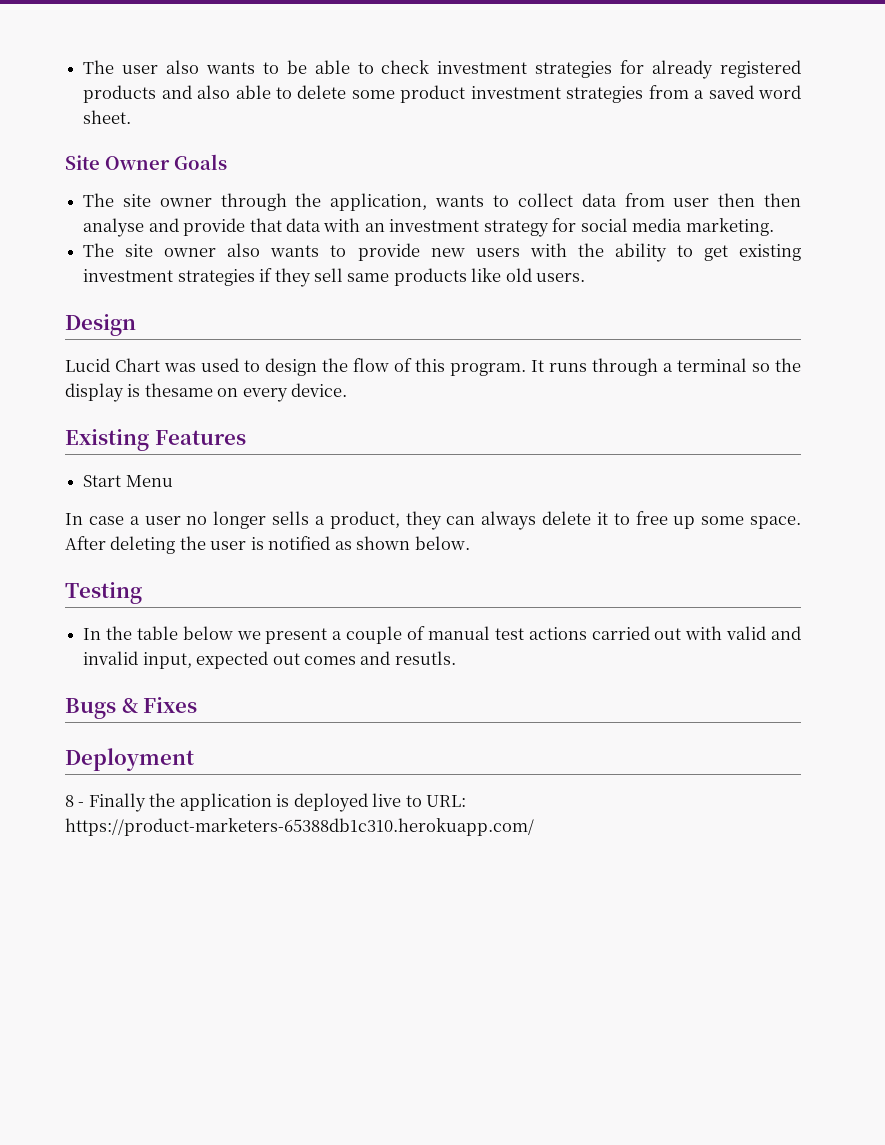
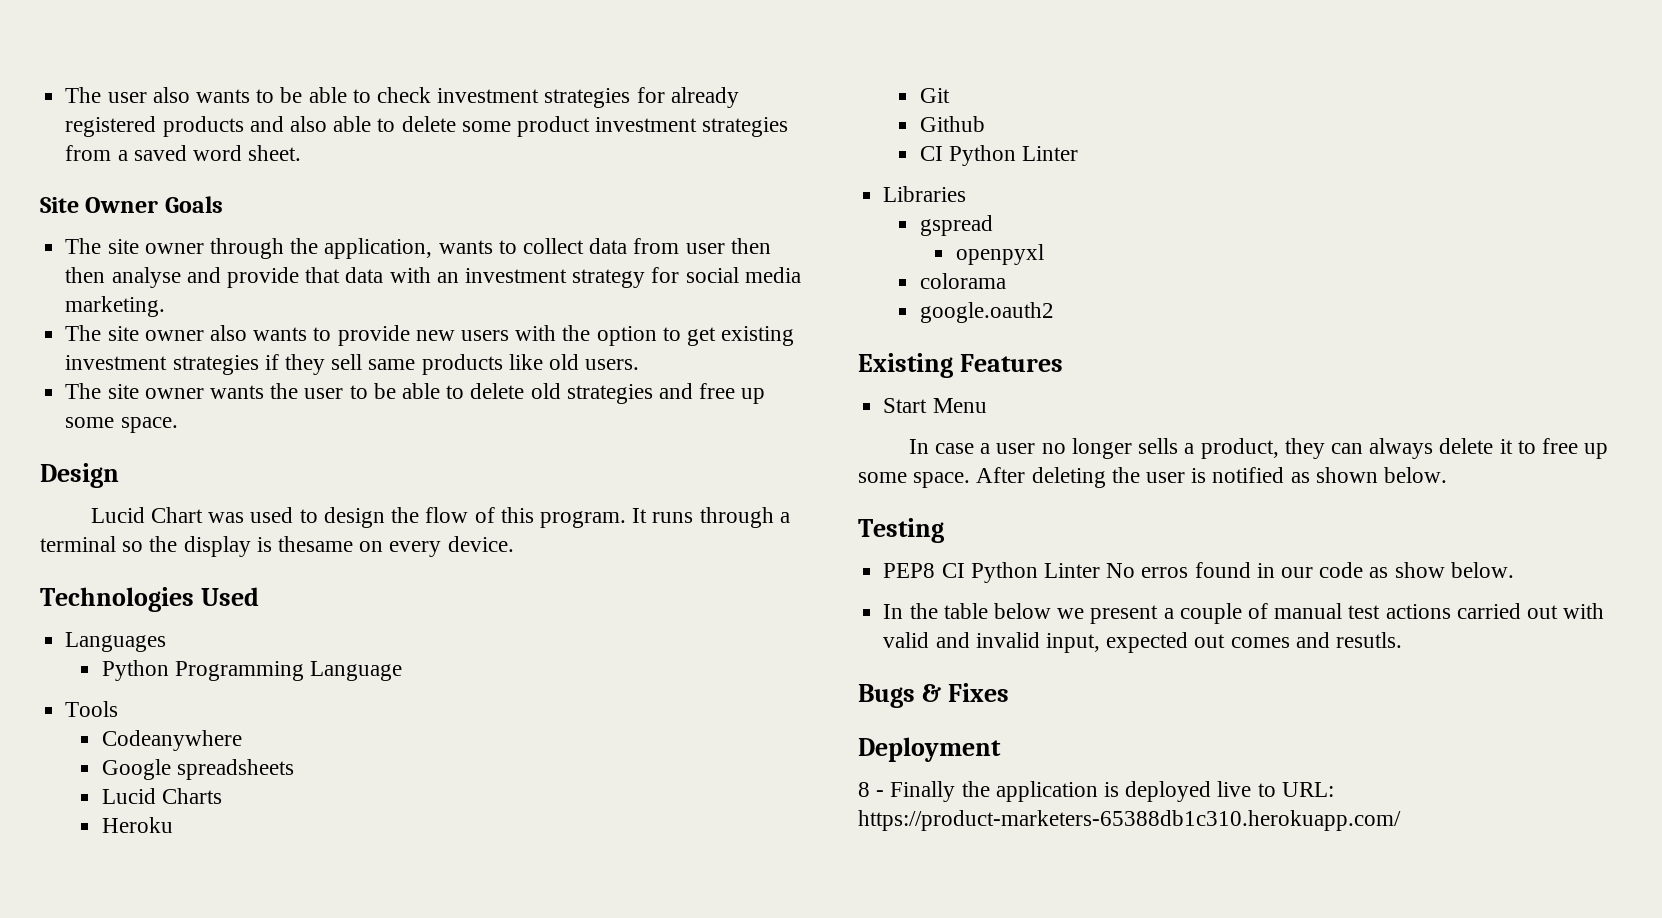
[614,243,667,262] ability -> [596,326,657,346] option
(586, 277) none -> [65,383,766,404] [65,417,178,433] // The site owner wants the user to be able to delete old strategies and free up some space.
(348, 390) none -> [40,587,259,612] [65,632,167,652] [101,660,403,681] [65,701,119,717] [101,730,242,751] [101,759,294,780] [101,788,222,804] [101,817,173,833] [919,88,950,103] [919,116,985,132] [919,145,1079,166] [883,186,967,202] [919,215,993,236] [955,244,1044,265] [919,273,1006,289] [919,302,1054,323] // Technologies Used // Languages // Python Programming Language // Tools // Codeanywhere // Google spreadsheets // Lucid Charts // Heroku // Git // Github // CI Python Linter // Libraries // gspread // openpyxl // colorama // google.oauth2
(142, 593) none -> [883,562,1514,583] // PEP8 CI Python Linter No erros found in our code as show below.

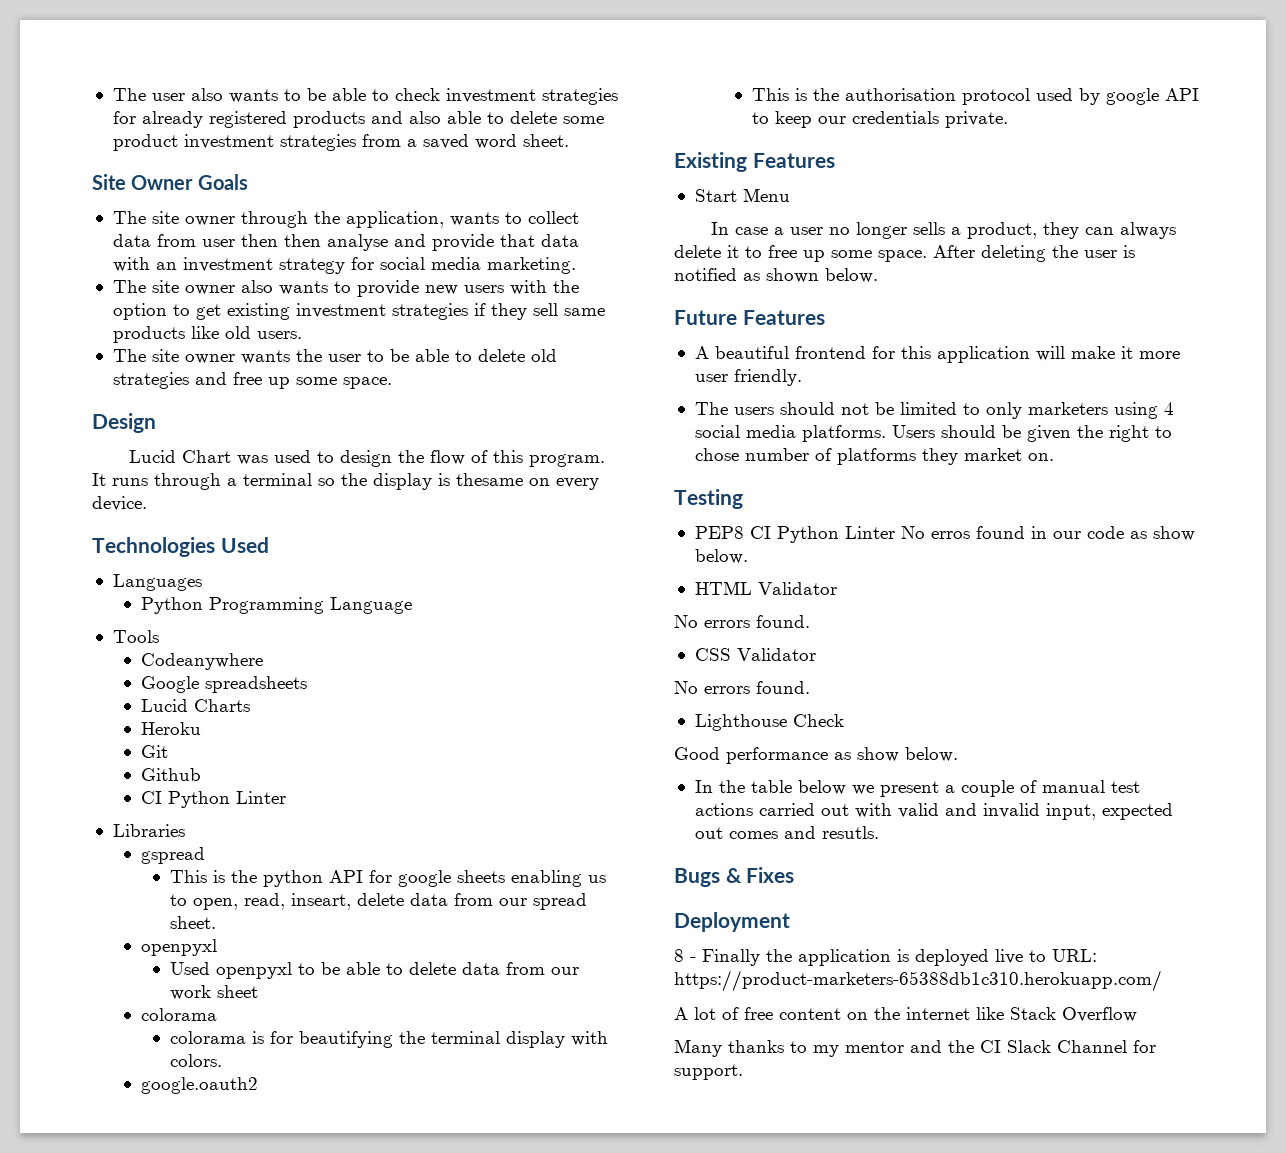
[955,244,1044,265] [919,273,1006,289] [919,302,1054,323] openpyxl // colorama // google.oauth2 -> [170,870,607,887] [170,893,588,910] [170,916,217,929] [141,939,218,956] [170,962,580,979] [170,985,259,1000] [141,1008,218,1021] [170,1031,609,1048] [170,1054,223,1067] [141,1077,259,1094] [752,88,1200,105] [752,111,1009,128] This is the python API for google sheets enabling us to open, read, inseart, delete data from our spread sheet. // openpyxl // Used openpyxl to be able to delete data from our work sheet // colorama // colorama is for beautifying the terminal display with colors. // google.oauth2 // This is the authorisation protocol used by google API to keep our credentials private.
(1448, 475) none -> [674,310,825,325] [694,346,1180,363] [694,369,802,386] [694,402,1174,419] [694,425,1172,442] [694,448,1054,465] // Future Features // A beautiful frontend for this application will make it more user friendly. // The users should not be limited to only marketers using 4 social media platforms. Users should be given the right to chose number of platforms they market on.
(1514, 570) none -> [694,581,837,595] [674,615,810,628] [694,648,816,661] [674,681,810,694] [694,714,844,731] [674,747,958,764] // HTML Validator // No errors found. // CSS Validator // No errors found. // Lighthouse Check // Good performance as show below.
(1401, 820) none -> [674,1007,1137,1022] [674,1039,1156,1057] [674,1064,743,1080] // A lot of free content on the internet like Stack Overflow // Many thanks to my mentor and the CI Slack Channel for support.

